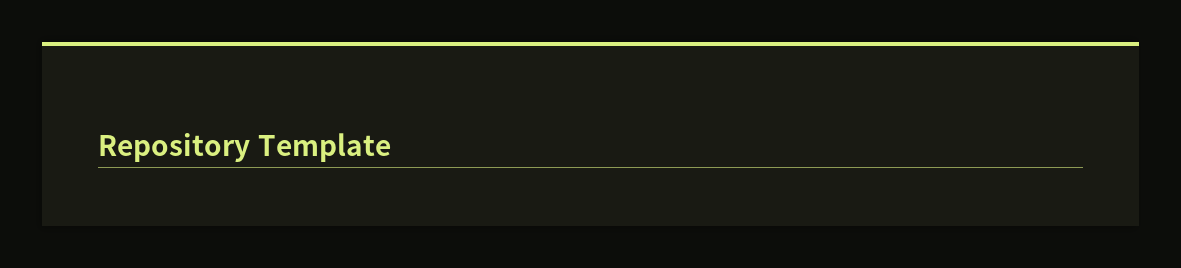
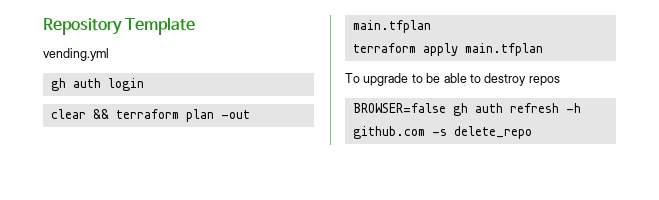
(391, 147) none -> [43,48,109,61] [50,78,144,91] [50,109,250,122] [352,20,431,33] [352,43,543,56] [345,73,560,86] [352,103,581,116] [352,126,532,139] // vending.yml // gh auth login // clear && terraform plan -out main.tfplan // terraform apply main.tfplan // To upgrade to be able to destroy repos // BROWSER=false gh auth refresh -h github.com -s delete_repo

